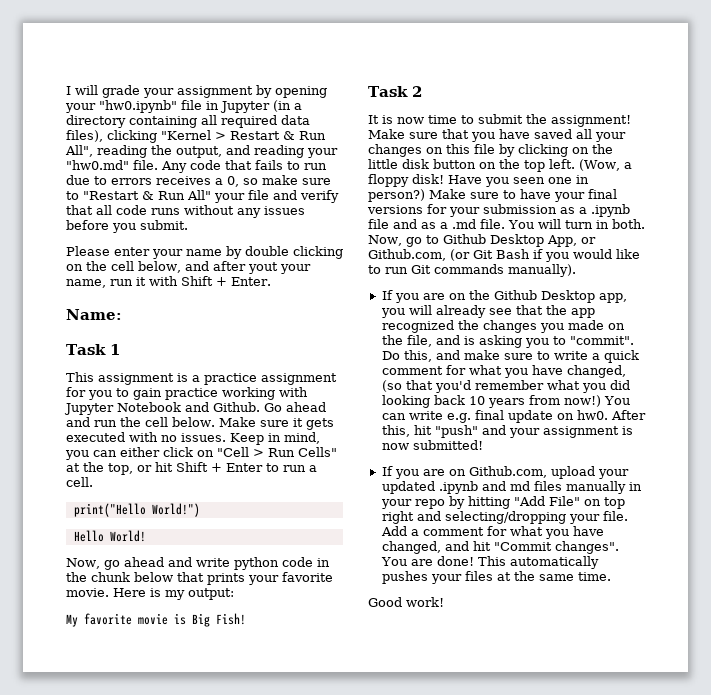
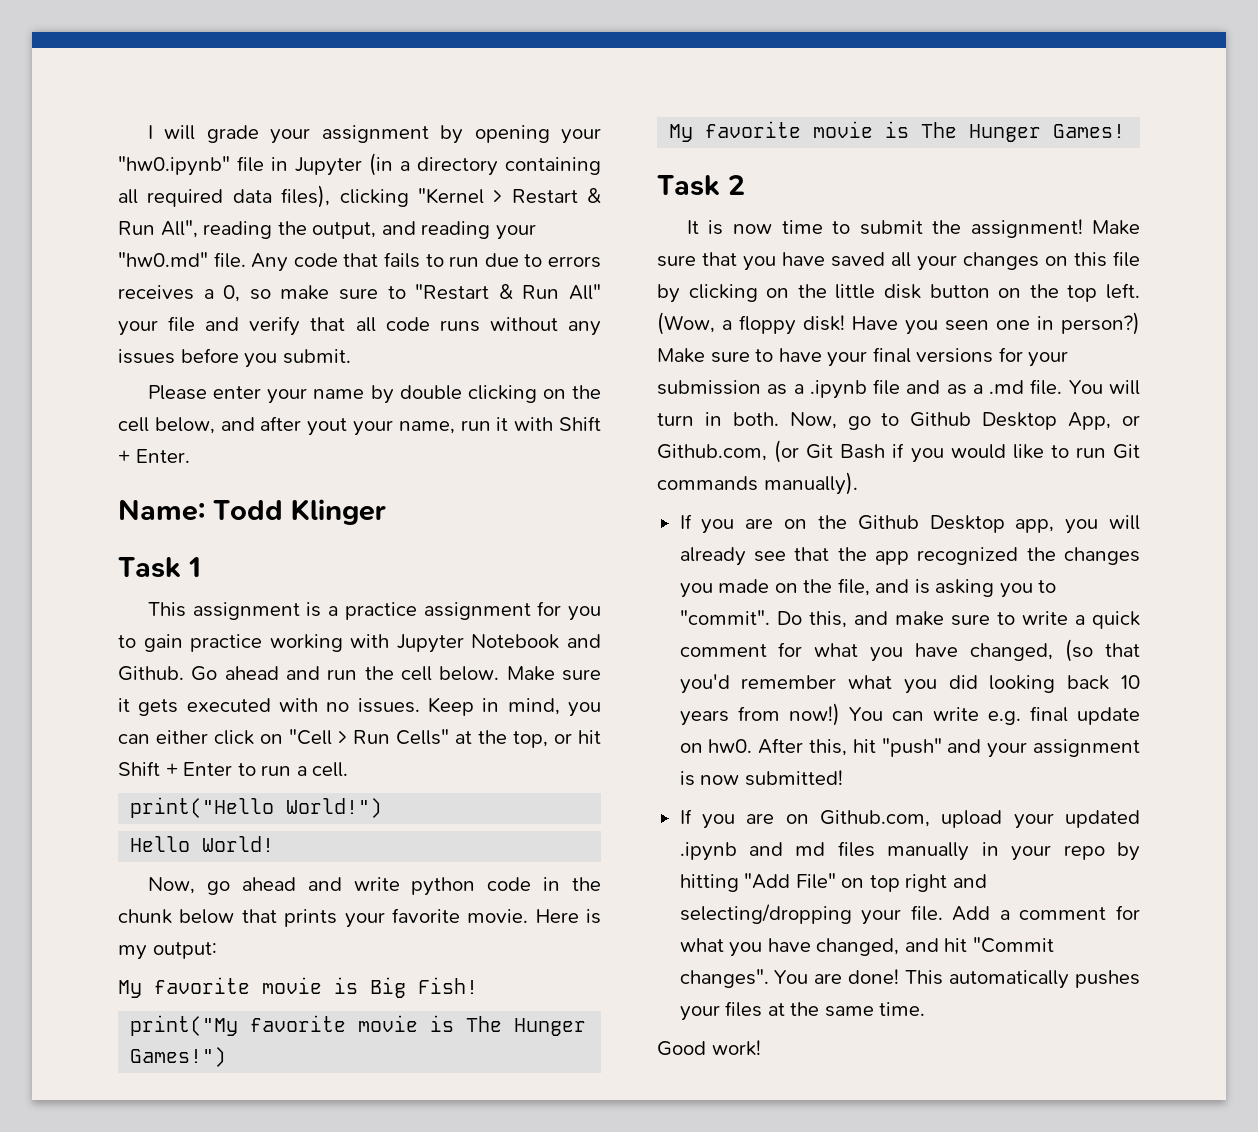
(122, 314) none -> [213,499,386,525] Todd Klinger
(246, 619) none -> [130,1015,587,1036] [130,1047,227,1067] [669,121,1126,142] // print("My favorite movie is The Hunger Games!") // My favorite movie is The Hunger Games!

